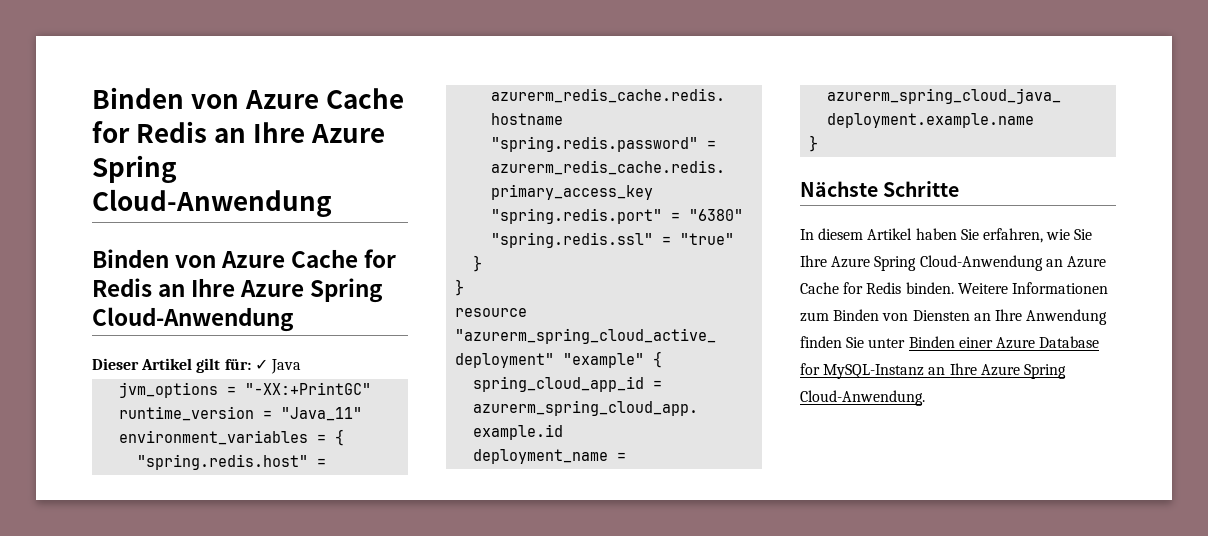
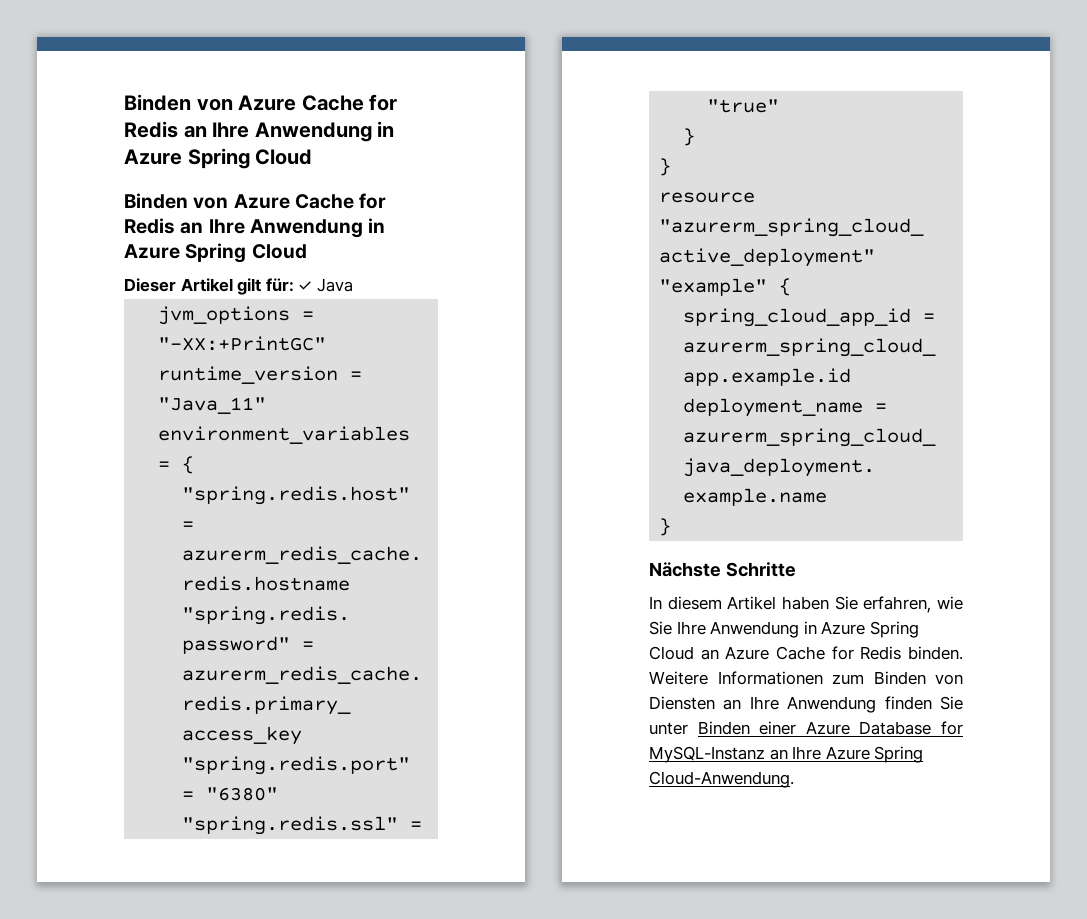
[92,87,405,109] [92,121,386,143] [92,155,177,183] [92,189,332,217] [92,249,397,268] [92,278,384,303] [92,307,294,332] Binden von Azure Cache for Redis an Ihre Azure Spring Cloud-Anwendung // Binden von Azure Cache for Redis an Ihre Azure Spring Cloud-Anwendung -> [124,94,398,111] [124,121,395,142] [124,148,313,169] [124,193,387,209] [124,218,386,238] [124,243,307,263] Binden von Azure Cache for Redis an Ihre Anwendung in Azure Spring Cloud // Binden von Azure Cache for Redis an Ihre Anwendung in Azure Spring Cloud
[831,255,1043,271] Azure Spring Cloud-Anwendung -> [710,621,919,638] [649,646,694,660] Anwendung in Azure Spring Cloud

